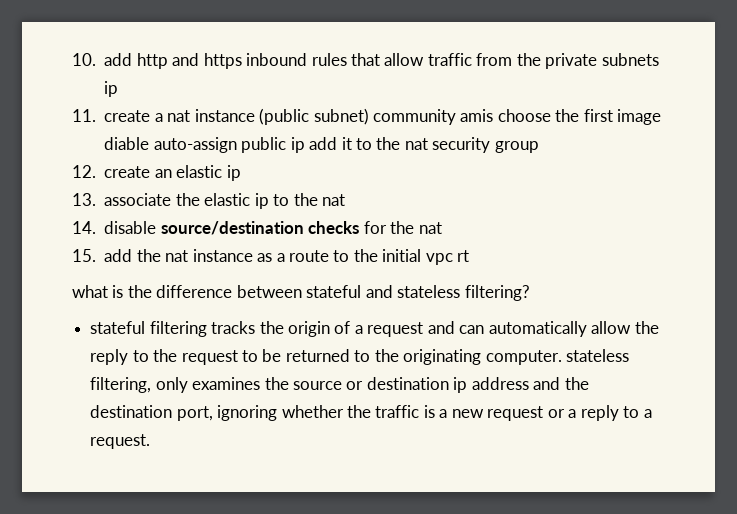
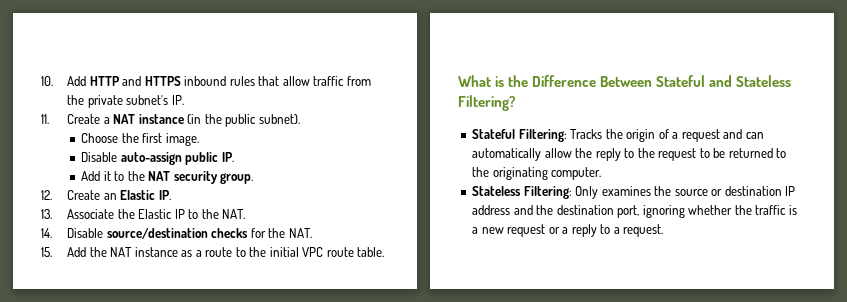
[104,53,242,69] add http and https -> [66,76,181,86] Add HTTP and HTTPS
[601,53,659,66] [104,81,119,97] subnets ip -> [126,95,184,105] subnet's IP.
[104,108,662,125] [104,137,539,153] [72,165,241,181] [72,193,345,209] create a nat instance (public subnet) community amis choose the first image diable auto-assign public ip add it to the nat security group // 12. create an elastic ip // 13. associate the elastic ip to the nat -> [66,114,300,127] [81,133,199,146] [81,152,234,165] [81,171,254,184] [41,190,171,200] [41,209,246,219] Create a NAT instance (in the public subnet). // Choose the first image. // Disable auto-assign public IP. // Add it to the NAT security group. // 12. Create an Elastic IP. // 13. Associate the Elastic IP to the NAT.
[104,221,157,234] disable -> [66,228,103,238] Disable
[418,222,442,234] nat -> [288,228,312,238] NAT.
[104,249,189,262] add the nat -> [66,247,133,257] Add the NAT
[425,250,470,265] [72,285,530,301] [90,321,256,337] vpc rt // what is the difference between stateful and stateless filtering? // stateful filtering tracks -> [302,247,385,257] [458,75,792,87] [458,95,516,111] [472,129,603,142] VPC route table. // What is the Difference Between Stateful and Stateless Filtering? // Stateful Filtering: Tracks
[566,349,630,362] [90,377,188,393] stateless filtering, only -> [472,186,599,199] // Stateless Filtering: Only
[453,377,468,393] ip -> [785,186,796,196] IP

